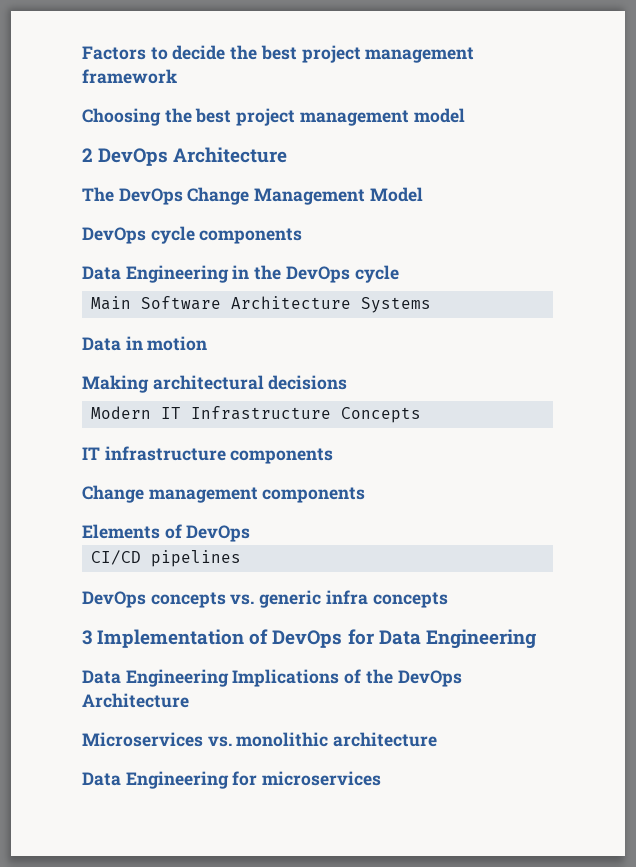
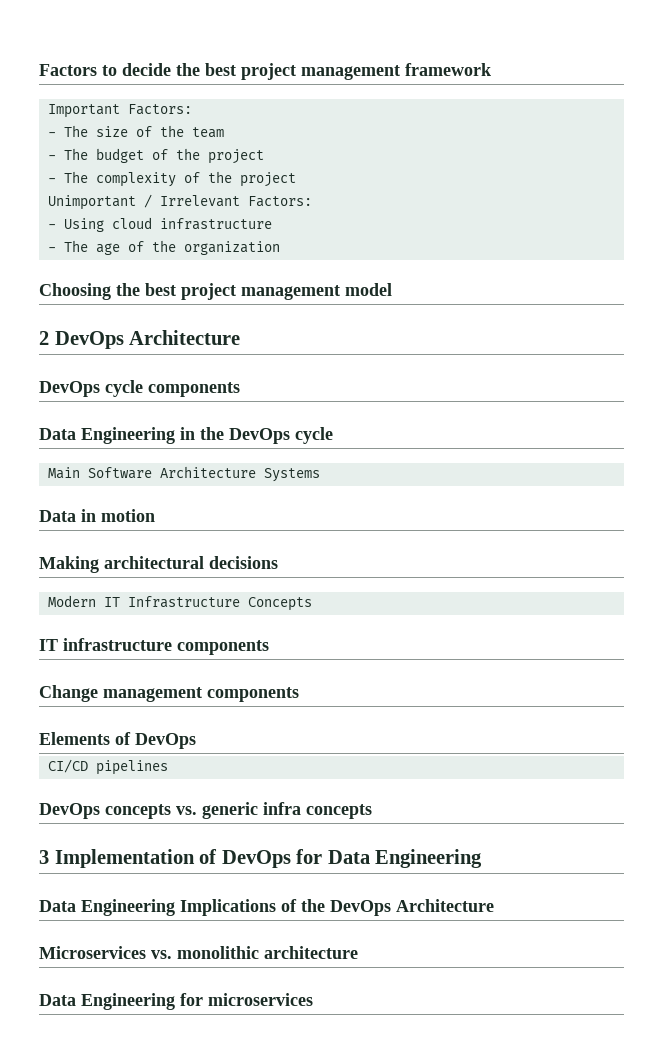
(177, 76) none -> [47,104,192,118] [47,125,224,138] [47,148,264,164] [47,171,296,187] [47,194,312,210] [47,217,272,232] [47,240,280,255] // Important Factors: // - The size of the team // - The budget of the project // - The complexity of the project // Unimportant / Irrelevant Factors: // - Using cloud infrastructure // - The age of the organization
[82,187,423,205] // The DevOps Change Management Model -> (241, 337) none

